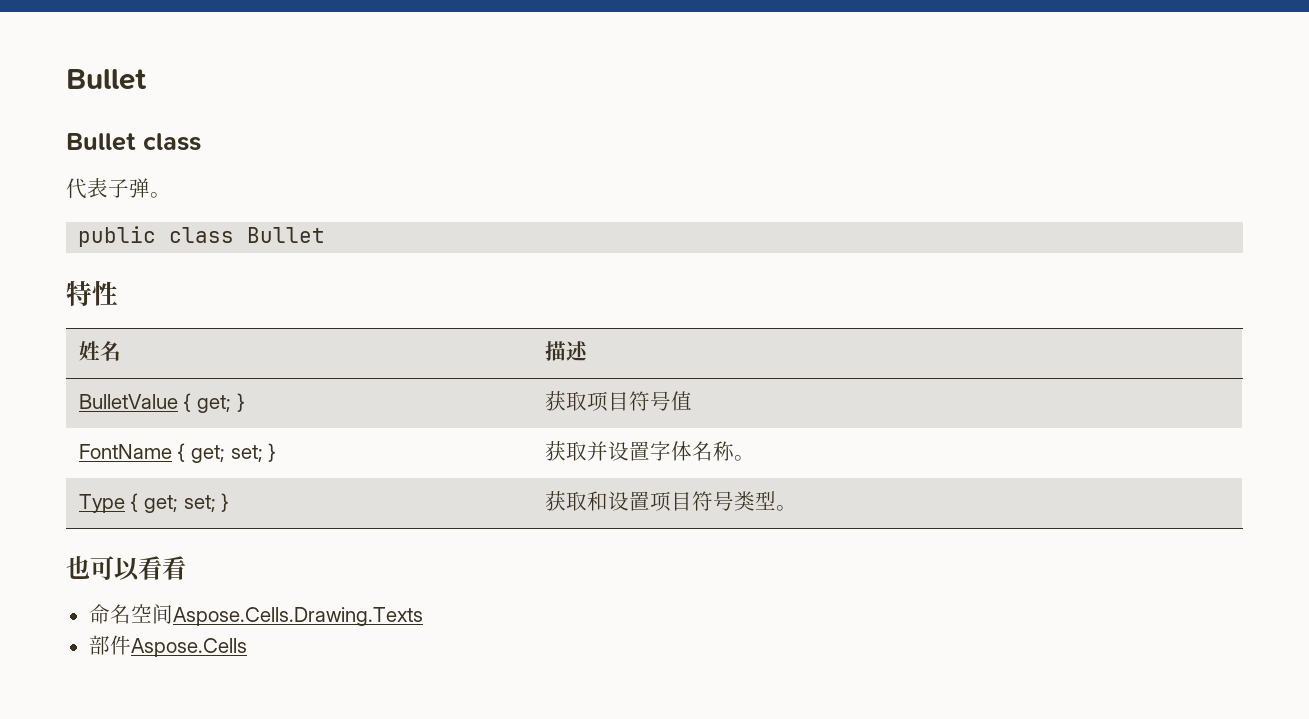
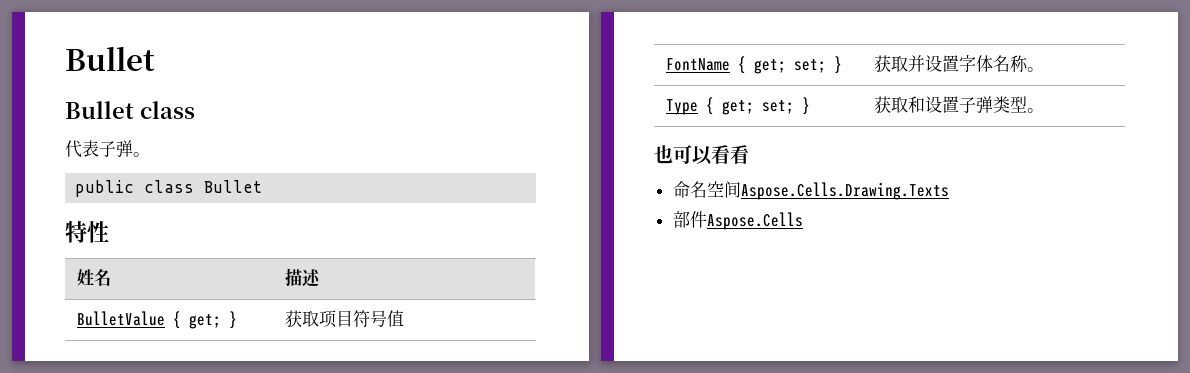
[649,491,734,512] 项目符号 -> [959,96,994,113] 子弹

